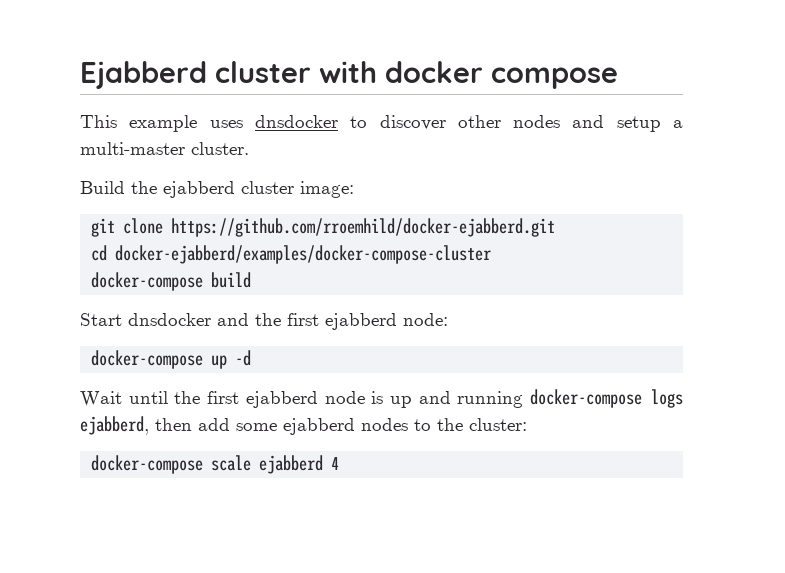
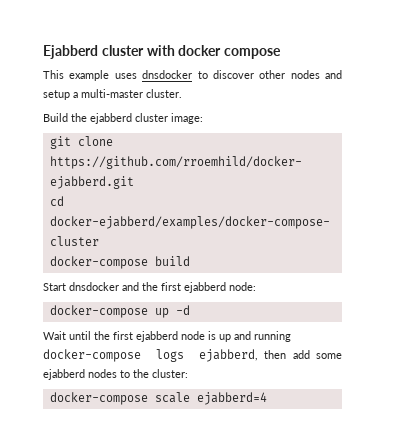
[259,455,340,474] ejabberd 4 -> [196,392,267,405] ejabberd=4

